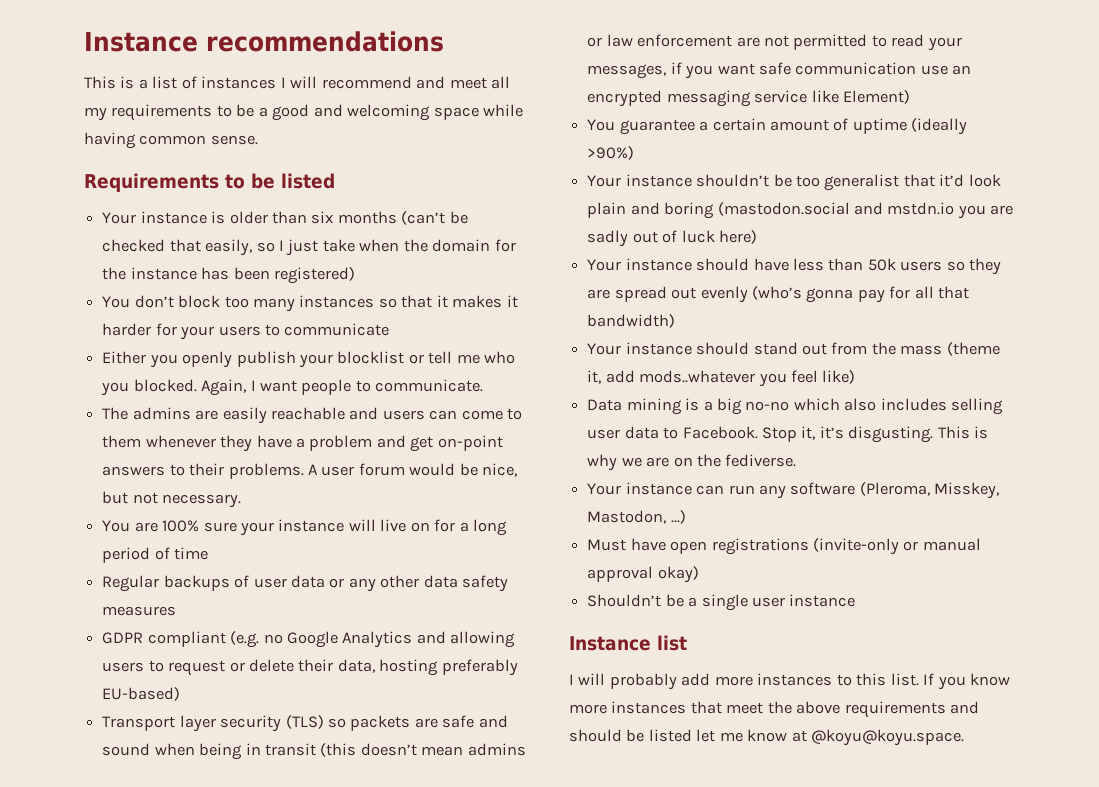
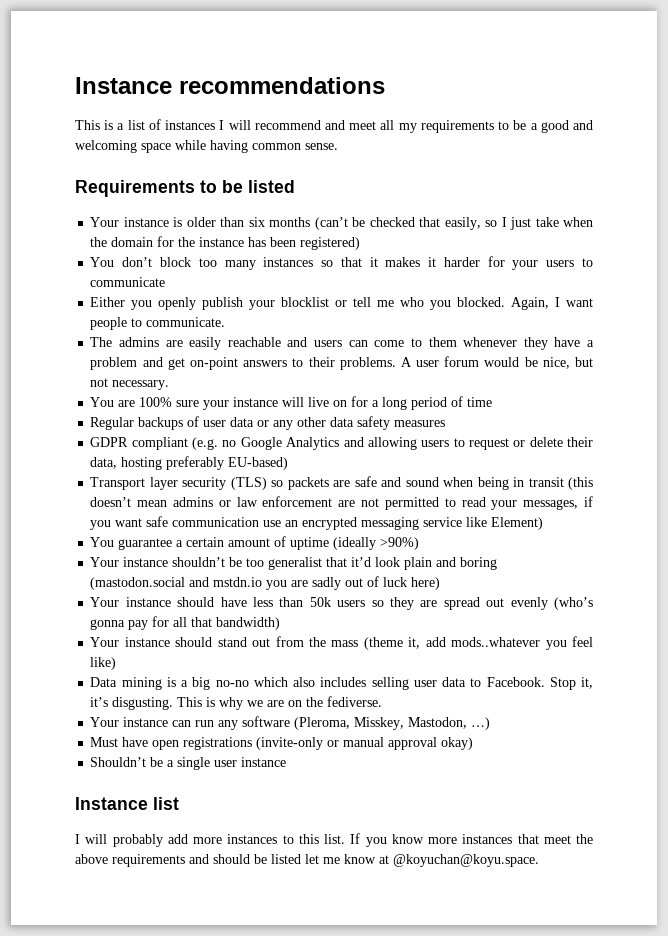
[811,729,965,746] @koyu@koyu.space. -> [393,854,539,867] @koyuchan@koyu.space.

